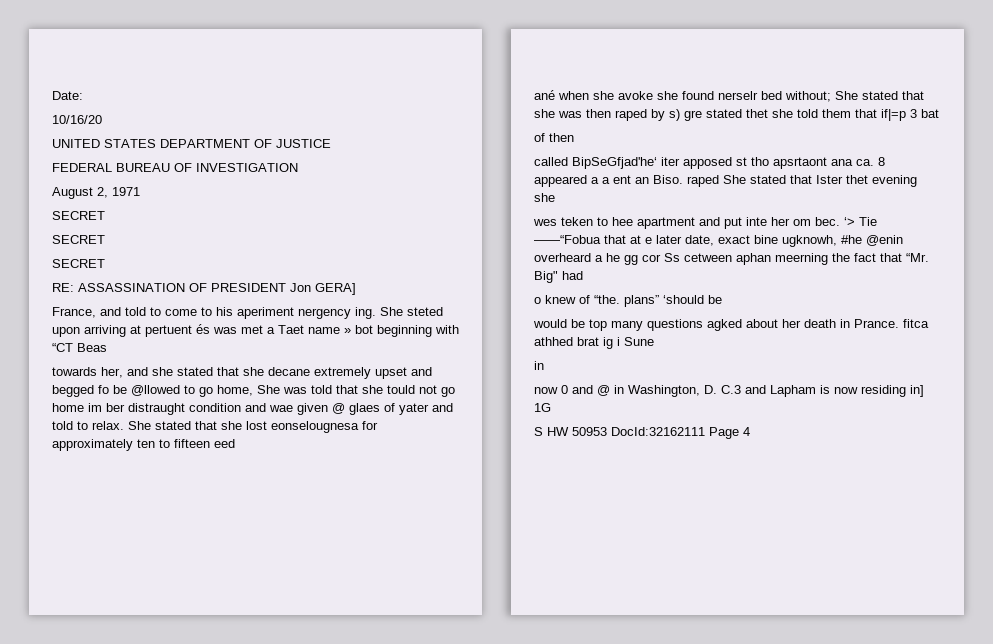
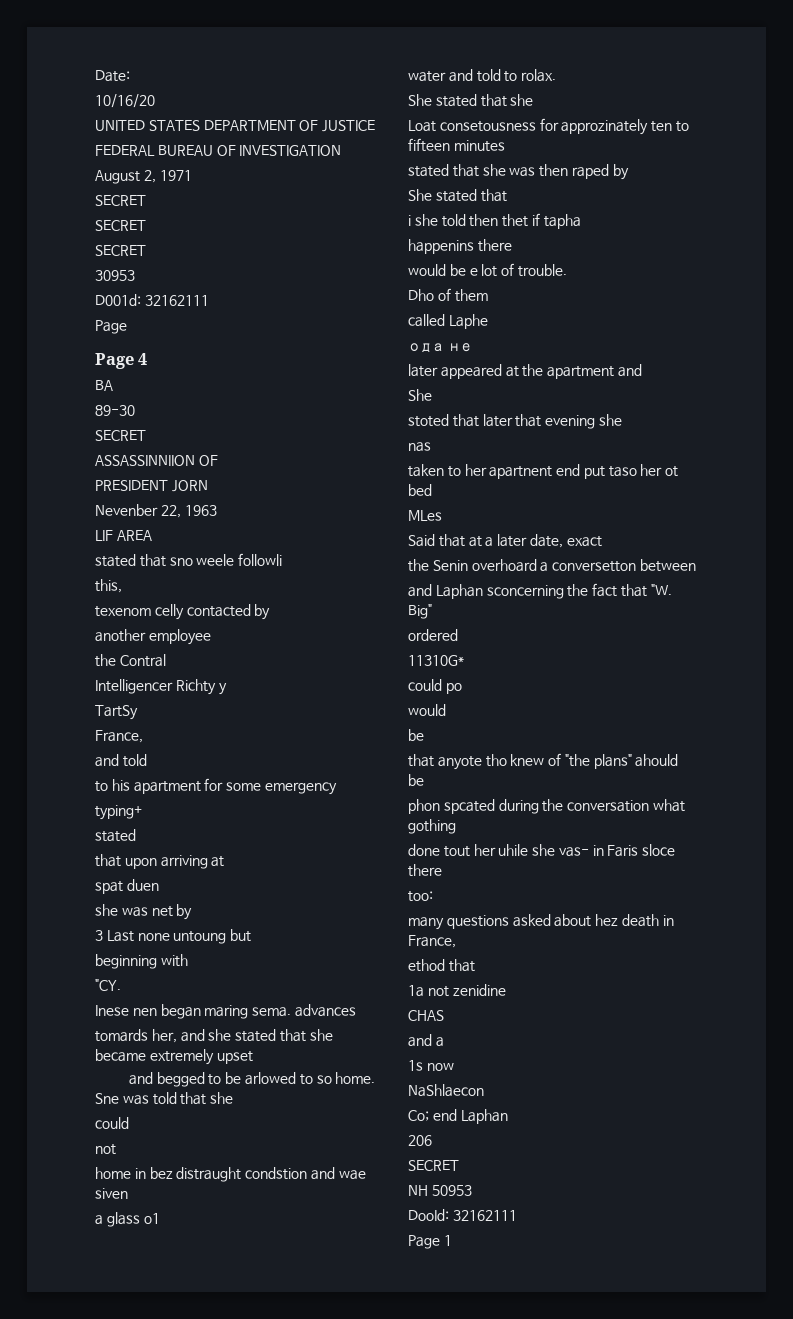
[52,283,356,295] [52,307,443,319] [52,324,459,337] [52,343,107,352] [52,367,97,376] RE: ASSASSINATION OF PRESIDENT Jon GERA] // France, and told to come to his aperiment nergency ing. She steted upon arriving at pertuent és was met a Taet name » bot beginning with “CT Beas // towards -> [95,270,135,281] [95,294,209,306] [95,320,127,334] [95,353,148,369] [95,380,113,391] [95,405,135,416] [95,430,146,441] [95,455,218,466] [95,480,208,492] [95,504,217,518] [95,530,152,541] [95,553,283,567] [95,579,122,593] [95,604,271,620] [95,629,211,645] [95,654,166,667] [95,679,227,695] [95,705,138,720] [95,730,143,743] [95,754,147,767] [95,778,337,795] [95,805,142,820] [95,829,136,842] [95,854,225,869] [95,879,159,894] [95,904,193,920] [95,929,252,944] [95,954,188,969] [95,979,121,991] [95,1004,356,1019] [95,1029,148,1042] 30953 // D001d: 32162111 // Page // Page 4 // BA // 89-30 // SECRET // ASSASSINNIION OF // PRESIDENT JORN // Nevenber 22, 1963 // LIF AREA // stated that sno weele followli // this, // texenom celly contacted by // another employee // the Contral // Intelligencer Richty y // TartSy // France, // and told // to his apartment for some emergency // typing+ // stated // that upon arriving at // spat duen // she was net by // 3 Last none untoung but // beginning with // "CY. // Inese nen began maring sema. advances // tomards
[268,367,310,376] decane -> [95,1049,146,1062] became
(407, 373) none -> (253, 1057) //
[98,385,280,397] fo be @llowed to go home, She -> [208,1072,376,1085] [95,1093,119,1104] to be arlowed to so home. Sne
[387,385,455,397] [52,403,453,415] [52,421,378,433] [52,439,235,451] [534,90,858,102] tould not go home im ber distraught condition and wae given @ glaes of yater and told to relax. She stated that she lost eonselougnesa for approximately ten to fifteen eed // ané when she avoke she found nerselr bed without; She -> [95,1117,129,1129] [95,1144,116,1155] [95,1167,366,1182] [95,1188,128,1199] [95,1212,160,1227] [408,69,557,82] [408,94,534,107] [408,118,689,135] [408,138,505,152] // could // not // home in bez distraught condstion and wae siven // a glass o1 // water and told to rolax. // She stated that she // Loat consetousness for approzinately ten to fifteen minutes //
[669,109,939,121] [534,133,574,142] [534,157,885,169] [534,175,917,187] [534,193,555,202] [533,217,877,229] [534,235,601,244] s) gre stated thet she told them that if|=p 3 bat // of then // called BipSeGfjad'he‘ iter apposed st tho apsrtaont ana ca. 8 appeared a a ent an Biso. raped She stated that Ister thet evening she // wes teken to hee apartment and put inte her om bec. ‘> Tie ——“Fobua -> [408,189,507,202] [408,213,581,229] [408,239,512,254] [408,263,567,277] [408,288,488,302] [408,314,488,329] [408,343,472,353] [408,364,642,379] [408,389,432,401] [408,414,622,429] [408,442,431,452] [408,464,679,479] [408,484,432,496] [408,510,442,521] [408,534,435,547] // She stated that // i she told then thet if tapha // happenins there // would be e lot of trouble. // Dho of them // called Laphe // ода не // later appeared at the apartment and // She // stoted that later that evening she // nas // taken to her apartnent end put taso her ot bed // MLes // Said
[645,237,652,244] e -> [485,537,494,547] a
[754,235,903,247] [534,253,828,265] bine ugknowh, #he @enin overheard a he gg cor Ss cetween aphan meerning -> [408,559,696,572] [408,584,564,599] // the Senin overhoard a conversetton between // and Laphan sconcerning
[906,253,929,262] “Mr. -> [650,584,672,595] "W.
[562,271,583,280] [534,295,722,307] [533,319,929,331] [534,337,654,349] [534,361,544,370] [534,385,924,397] [534,403,551,412] [534,427,750,439] had // o knew of “the. plans” ‘should be // would be top many questions agked about her death in Prance. fitca athhed brat ig i Sune // in // now 0 and @ in Washington, D. C.3 and Lapham is now residing in] 1G // S HW 50953 DocId:32162111 Page 4 -> [408,629,458,641] [408,655,464,666] [408,679,462,694] [408,704,446,716] [408,729,424,741] [408,753,679,770] [408,774,424,786] [408,799,685,814] [408,819,456,834] [408,844,676,857] [408,864,442,877] [408,891,433,902] [408,914,674,930] [408,935,456,948] [408,959,475,972] [408,984,506,997] [408,1010,444,1021] [408,1034,444,1047] [408,1060,454,1071] [408,1084,484,1097] [408,1109,508,1124] [408,1135,432,1146] [408,1160,459,1171] [408,1185,472,1196] [408,1209,517,1221] [408,1235,452,1249] // ordered // 11310G* // could po // would // be // that anyote tho knew of "the plans" ahould be // phon spcated during the conversation what gothing // done tout her uhile she vas- in Faris sloce there // too: // many questions asked about hez death in France, // ethod that // 1a not zenidine // CHAS // and a // 1s now // NaShlaecon // Co; end Laphan // 206 // SECRET // NH 50953 // DooId: 32162111 // Page 1

